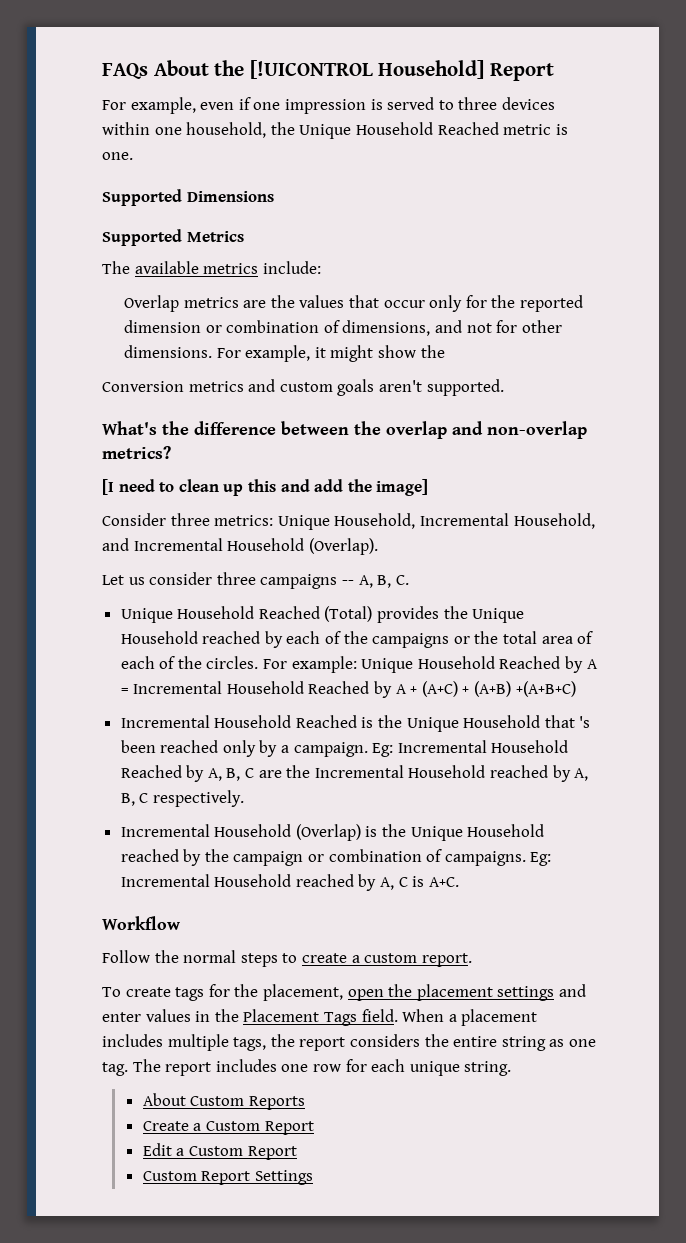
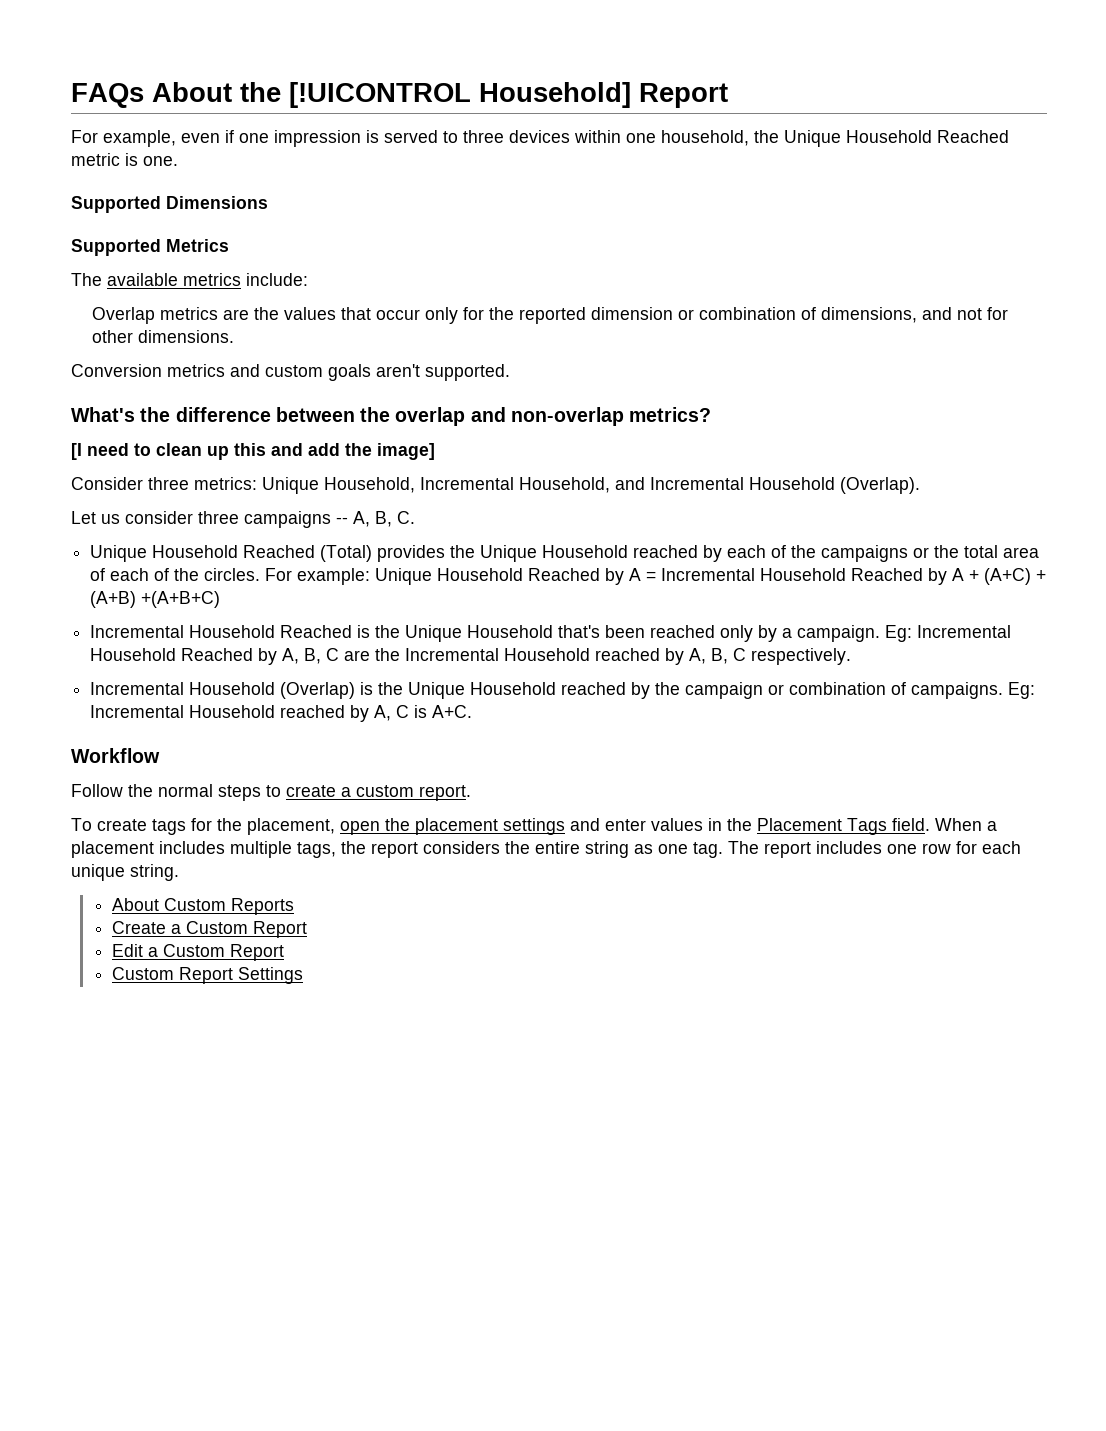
[216,345,445,362] For example, it might show the -> (235, 336) none
[544,715,591,728] that 's -> [558,625,601,638] that's

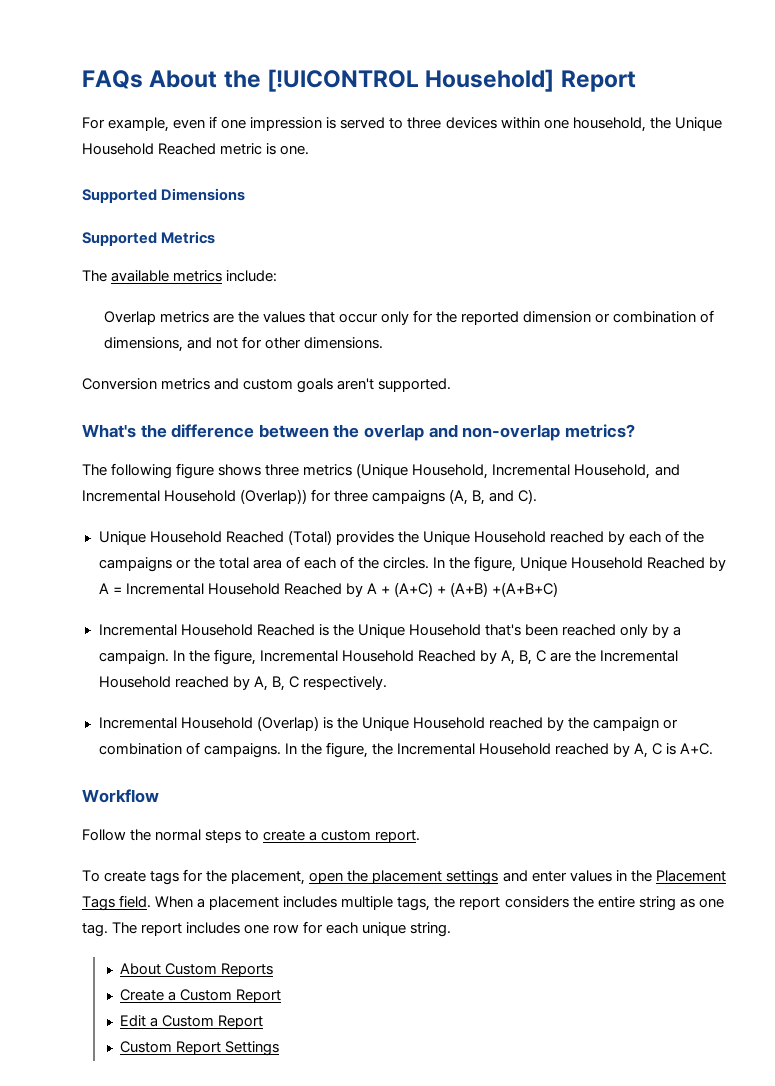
[71,443,435,460] [71,477,319,494] [I need to clean up this and add the image] // Consider three metrics: Unique -> [82,463,409,479] The following figure shows three metrics (Unique
[840,477,920,494] [71,511,415,528] (Overlap). // Let us consider three campaigns -- A, B, C. -> [240,489,538,505] (Overlap)) for three campaigns (A, B, and C).
[265,568,371,585] For example: -> [433,556,517,572] In the figure,
[885,625,913,642] Eg: -> [172,649,256,665] In the figure,
[1008,682,1036,699] Eg: -> [284,742,393,758] In the figure, the

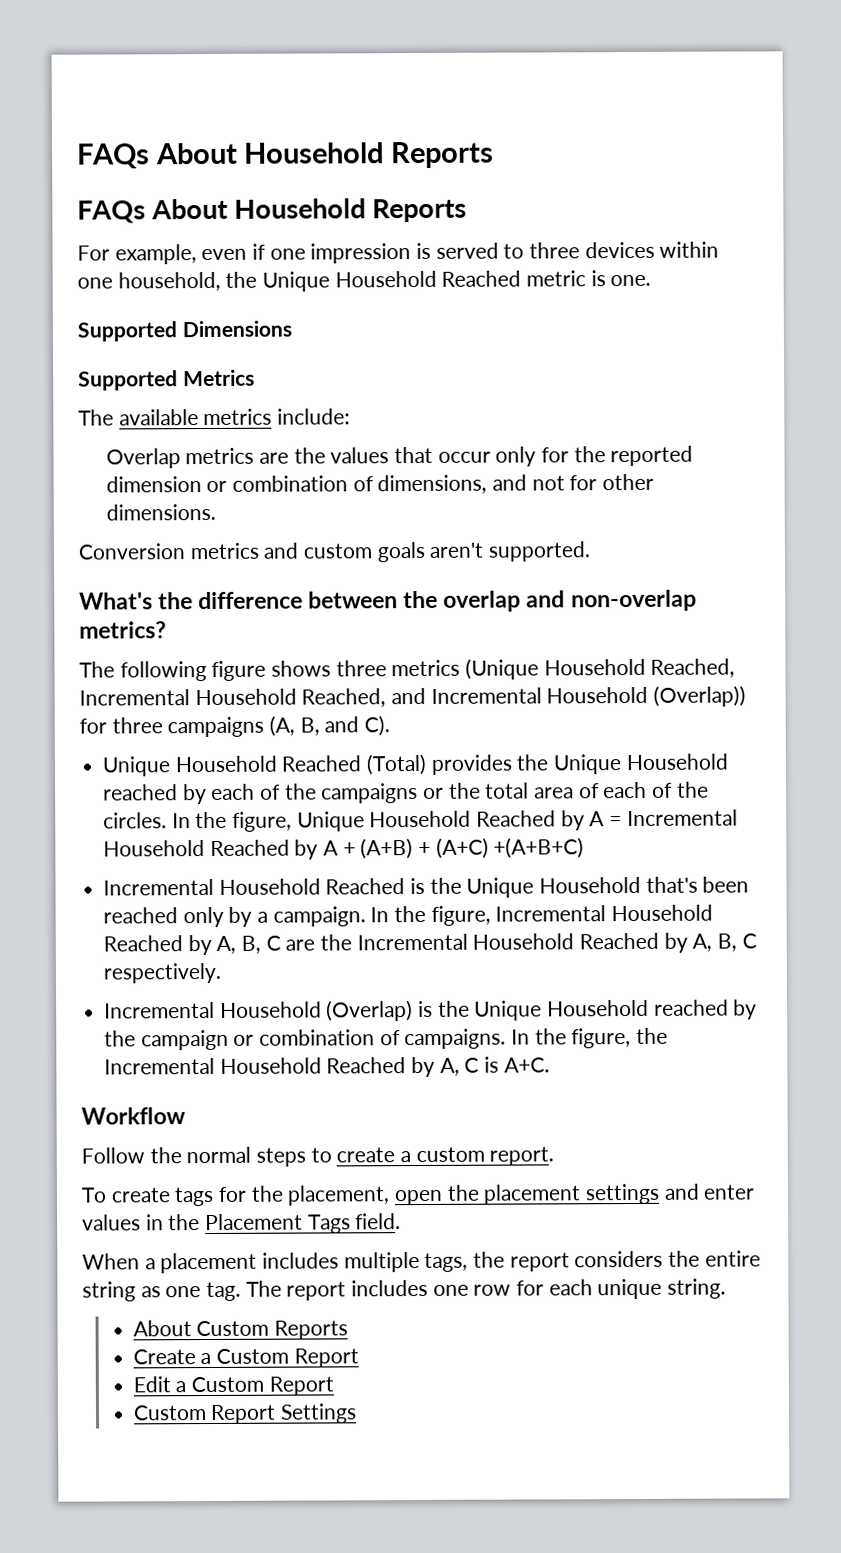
[82,69,636,92] FAQs About the [!UICONTROL Household] Report -> [77,141,495,169] [77,198,468,224] FAQs About Household Reports // FAQs About Household Reports
[412,464,651,479] Household, Incremental Household, -> [543,658,736,678] [79,688,387,708] Household Reached, Incremental Household Reached,
[393,582,489,597] (A+C) + (A+B) -> [360,837,489,860] (A+B) + (A+C)
[174,676,229,688] reached -> [579,932,660,950] Reached
[554,743,609,755] reached -> [326,1057,407,1074] Reached
(152, 901) none -> (402, 1221) //

